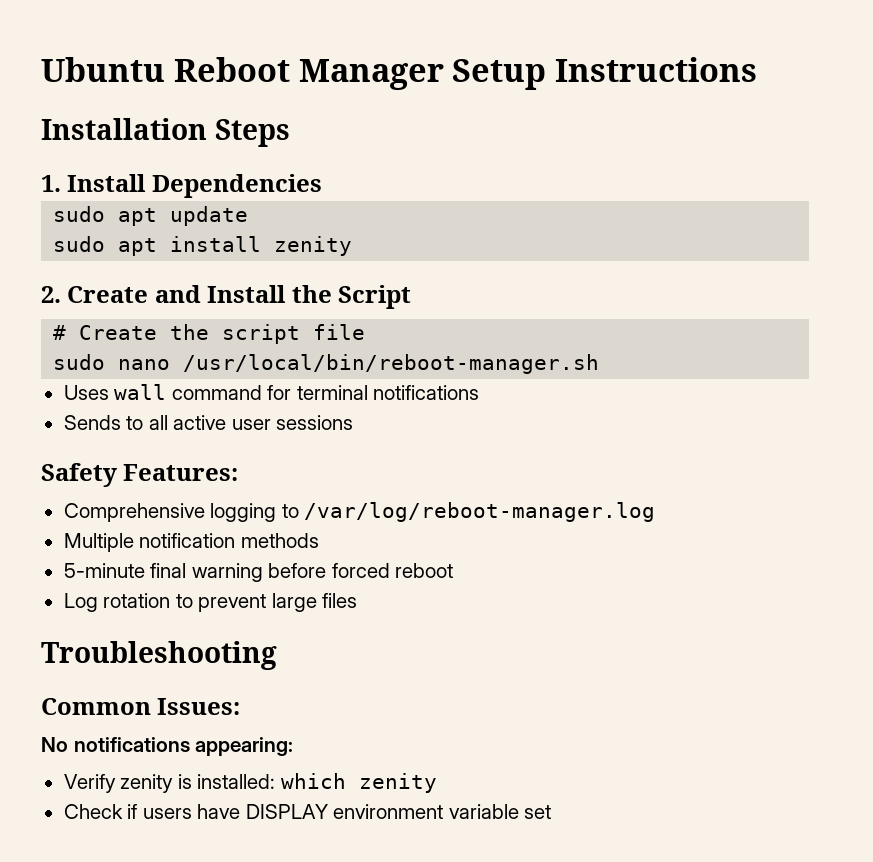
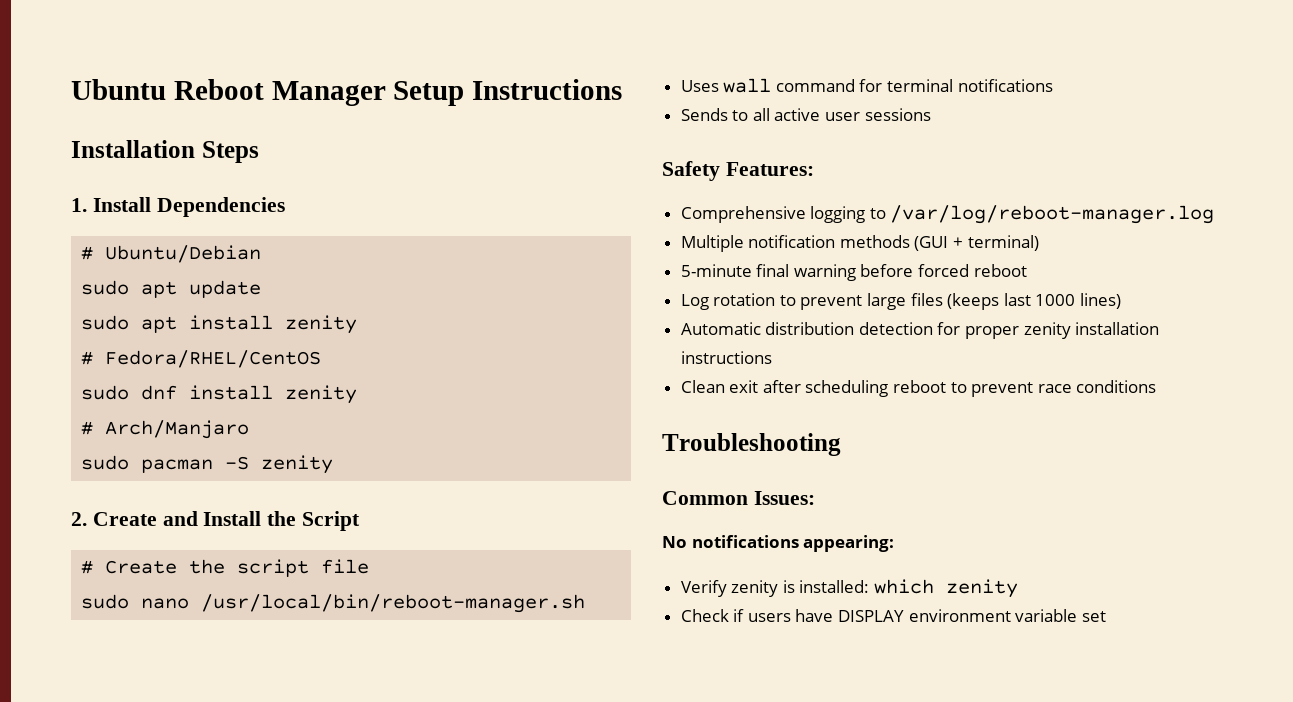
(322, 186) none -> [81,245,262,263] // # Ubuntu/Debian
(353, 246) none -> [81,350,322,368] [81,385,358,404] [81,420,250,439] [81,455,334,474] // # Fedora/RHEL/CentOS // sudo dnf install zenity // # Arch/Manjaro // sudo pacman -S zenity
(319, 540) none -> [914,235,1039,251] (GUI + terminal)
(358, 600) none -> [947,293,1122,310] [680,322,1160,339] [680,351,772,364] [680,380,1157,397] (keeps last 1000 lines) // Automatic distribution detection for proper zenity installation instructions // Clean exit after scheduling reboot to prevent race conditions

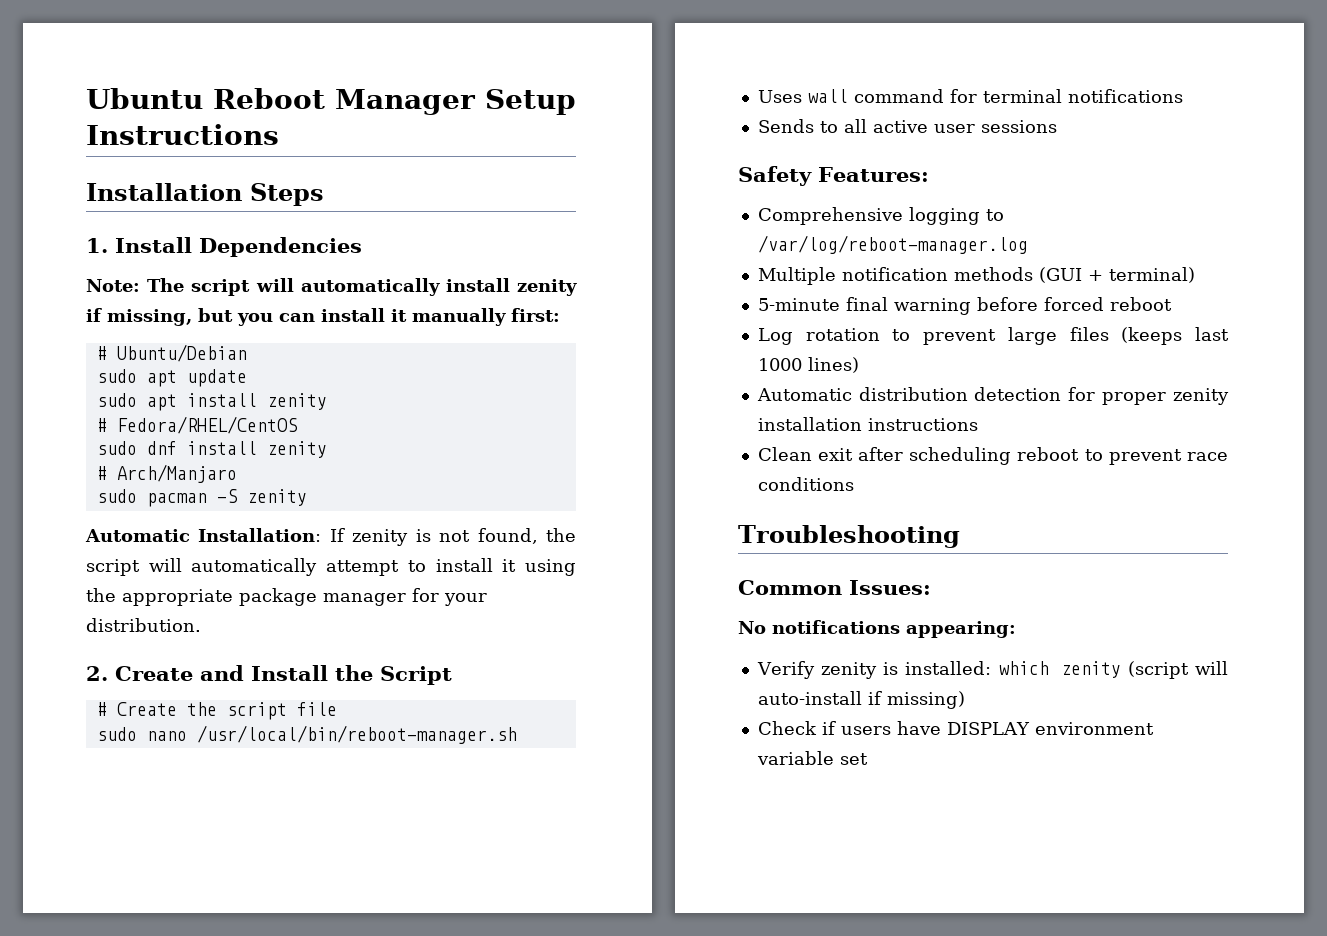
(285, 207) none -> [86,278,577,296] [86,308,560,326] // Note: The script will automatically install zenity if missing, but you can install it manually first:
(334, 464) none -> [85,528,577,546] [86,558,576,576] [86,588,487,606] [86,618,201,632] // Automatic Installation: If zenity is not found, the script will automatically attempt to install it using the appropriate package manager for your distribution.
(1019, 588) none -> [1127,661,1228,679] [757,691,965,709] (script will auto-install if missing)

